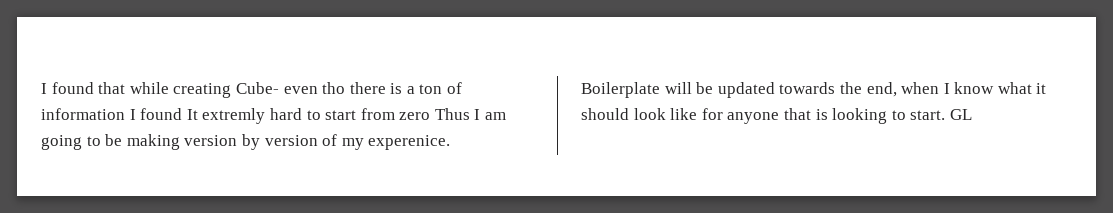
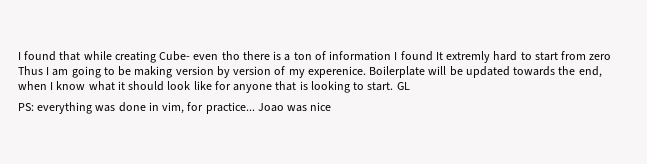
(972, 114) none -> [18,102,332,114] // PS: everything was done in vim, for practice... Joao was nice

